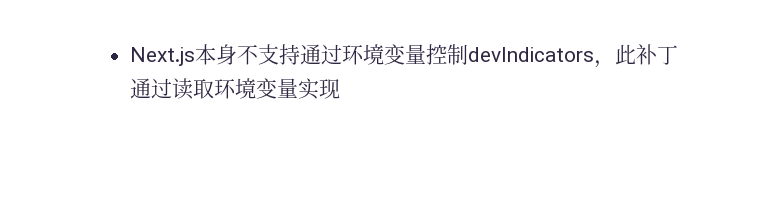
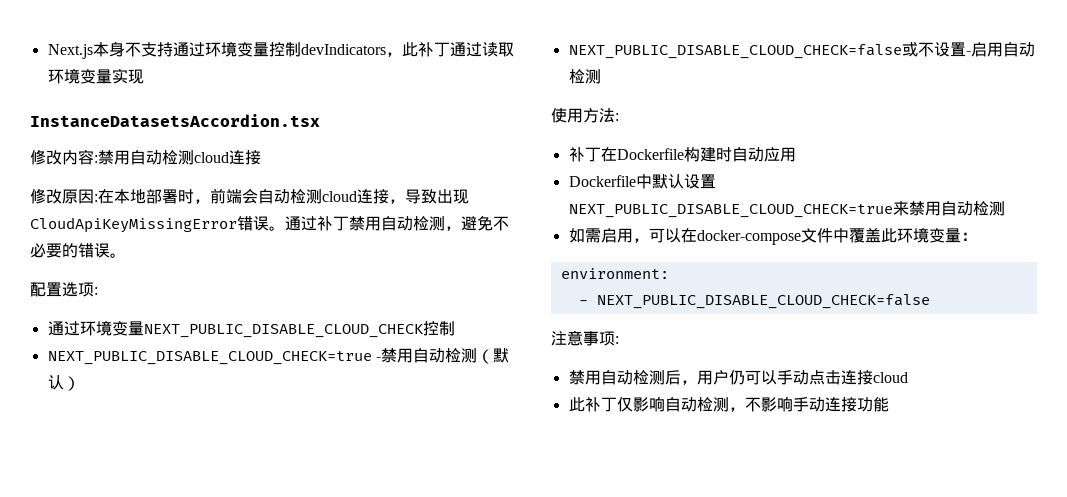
(341, 89) none -> [30,114,320,127] [30,149,261,165] [30,188,469,204] [30,216,509,233] [30,243,126,258] [30,282,98,297] [47,320,455,338] [47,348,509,365] [47,375,80,391] [568,42,1035,59] [568,69,601,84] [551,108,619,123] [568,147,796,162] [568,174,716,189] [568,201,1005,218] [568,227,977,245] [560,268,669,279] [578,294,930,309] [551,330,619,346] [568,370,908,385] [568,396,889,412] // InstanceDatasetsAccordion.tsx // 修改内容:禁用自动检测cloud连接 // 修改原因:在本地部署时，前端会自动检测cloud连接，导致出现CloudApiKeyMissingError错误。通过补丁禁用自动检测，避免不必要的错误。 // 配置选项: // 通过环境变量NEXT_PUBLIC_DISABLE_CLOUD_CHECK控制 // NEXT_PUBLIC_DISABLE_CLOUD_CHECK=true -禁用自动检测（默认） // NEXT_PUBLIC_DISABLE_CLOUD_CHECK=false或不设置-启用自动检测 // 使用方法: // 补丁在Dockerfile构建时自动应用 // Dockerfile中默认设置NEXT_PUBLIC_DISABLE_CLOUD_CHECK=true来禁用自动检测 // 如需启用，可以在docker-compose文件中覆盖此环境变量： // environment: // - NEXT_PUBLIC_DISABLE_CLOUD_CHECK=false // 注意事项: // 禁用自动检测后，用户仍可以手动点击连接cloud // 此补丁仅影响自动检测，不影响手动连接功能

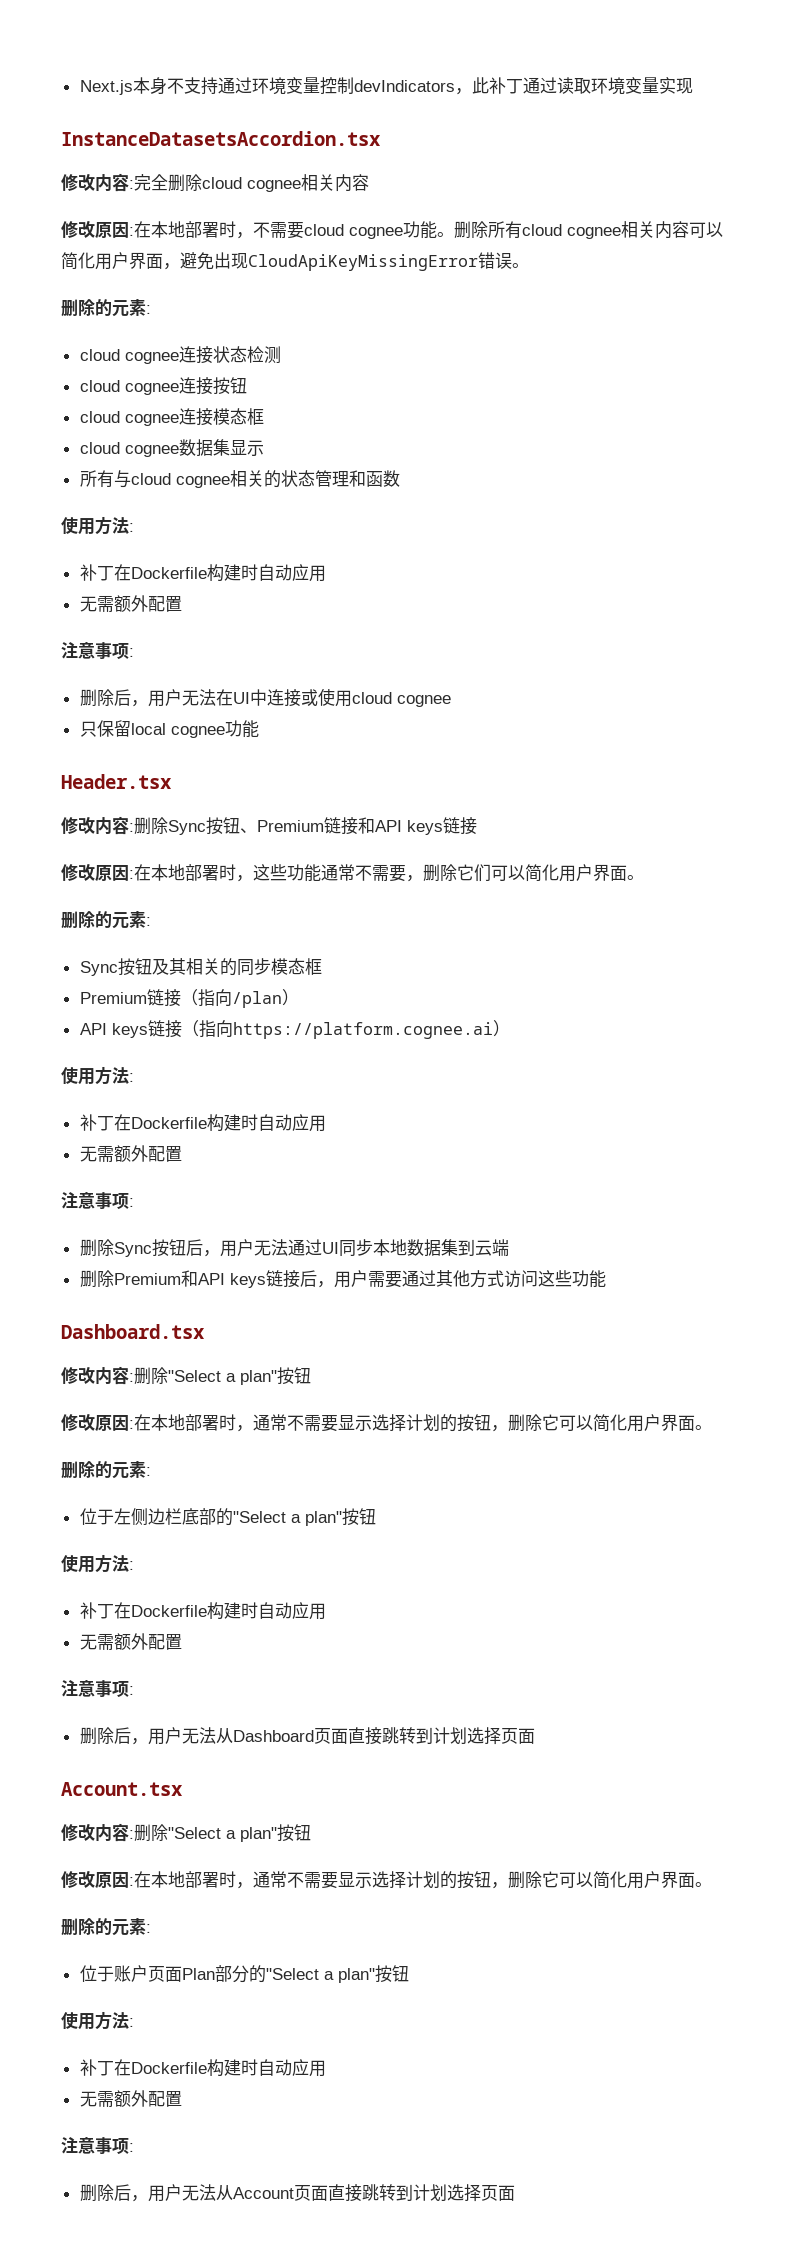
[98,150,261,165] [30,188,469,204] [30,216,509,233] [30,243,126,258] [30,282,98,297] [47,320,455,338] [47,348,509,365] [47,375,80,391] [568,42,1035,59] [568,69,601,84] [551,108,619,123] [568,147,796,162] [568,174,716,189] [568,201,1005,218] [568,227,977,245] [560,268,669,279] [578,294,930,309] [551,330,619,346] [568,370,908,385] [568,396,889,412] 禁用自动检测cloud连接 // 修改原因:在本地部署时，前端会自动检测cloud连接，导致出现CloudApiKeyMissingError错误。通过补丁禁用自动检测，避免不必要的错误。 // 配置选项: // 通过环境变量NEXT_PUBLIC_DISABLE_CLOUD_CHECK控制 // NEXT_PUBLIC_DISABLE_CLOUD_CHECK=true -禁用自动检测（默认） // NEXT_PUBLIC_DISABLE_CLOUD_CHECK=false或不设置-启用自动检测 // 使用方法: // 补丁在Dockerfile构建时自动应用 // Dockerfile中默认设置NEXT_PUBLIC_DISABLE_CLOUD_CHECK=true来禁用自动检测 // 如需启用，可以在docker-compose文件中覆盖此环境变量： // environment: // - NEXT_PUBLIC_DISABLE_CLOUD_CHECK=false // 注意事项: // 禁用自动检测后，用户仍可以手动点击连接cloud // 此补丁仅影响自动检测，不影响手动连接功能 -> [134,174,369,192] [61,220,723,239] [61,252,529,271] [61,299,151,317] [79,346,281,364] [79,377,247,395] [79,408,264,426] [79,439,264,457] [79,470,400,488] [61,516,134,535] [79,564,326,582] [79,595,182,612] [61,642,134,659] [79,688,451,707] [79,720,259,738] [61,774,172,789] [61,816,477,835] [61,863,644,882] [61,911,151,929] [79,958,322,976] [79,989,299,1008] [79,1020,510,1039] [61,1066,134,1085] [79,1114,326,1132] [79,1145,182,1162] [61,1192,134,1209] [79,1239,509,1257] [79,1270,606,1288] [61,1324,205,1339] [61,1366,311,1385] [61,1413,712,1432] [61,1461,151,1479] [79,1508,376,1526] [61,1554,134,1573] [79,1602,326,1620] [79,1633,182,1650] [61,1680,134,1697] [79,1727,535,1745] [61,1782,183,1796] [61,1823,311,1842] [61,1870,712,1889] [61,1918,151,1936] [79,1965,409,1983] [61,2011,134,2030] [79,2059,326,2077] [79,2090,182,2107] [61,2137,134,2154] [79,2184,515,2202] 完全删除cloud cognee相关内容 // 修改原因:在本地部署时，不需要cloud cognee功能。删除所有cloud cognee相关内容可以简化用户界面，避免出现CloudApiKeyMissingError错误。 // 删除的元素: // cloud cognee连接状态检测 // cloud cognee连接按钮 // cloud cognee连接模态框 // cloud cognee数据集显示 // 所有与cloud cognee相关的状态管理和函数 // 使用方法: // 补丁在Dockerfile构建时自动应用 // 无需额外配置 // 注意事项: // 删除后，用户无法在UI中连接或使用cloud cognee // 只保留local cognee功能 // Header.tsx // 修改内容:删除Sync按钮、Premium链接和API keys链接 // 修改原因:在本地部署时，这些功能通常不需要，删除它们可以简化用户界面。 // 删除的元素: // Sync按钮及其相关的同步模态框 // Premium链接（指向/plan） // API keys链接（指向https://platform.cognee.ai） // 使用方法: // 补丁在Dockerfile构建时自动应用 // 无需额外配置 // 注意事项: // 删除Sync按钮后，用户无法通过UI同步本地数据集到云端 // 删除Premium和API keys链接后，用户需要通过其他方式访问这些功能 // Dashboard.tsx // 修改内容:删除"Select a plan"按钮 // 修改原因:在本地部署时，通常不需要显示选择计划的按钮，删除它可以简化用户界面。 // 删除的元素: // 位于左侧边栏底部的"Select a plan"按钮 // 使用方法: // 补丁在Dockerfile构建时自动应用 // 无需额外配置 // 注意事项: // 删除后，用户无法从Dashboard页面直接跳转到计划选择页面 // Account.tsx // 修改内容:删除"Select a plan"按钮 // 修改原因:在本地部署时，通常不需要显示选择计划的按钮，删除它可以简化用户界面。 // 删除的元素: // 位于账户页面Plan部分的"Select a plan"按钮 // 使用方法: // 补丁在Dockerfile构建时自动应用 // 无需额外配置 // 注意事项: // 删除后，用户无法从Account页面直接跳转到计划选择页面

